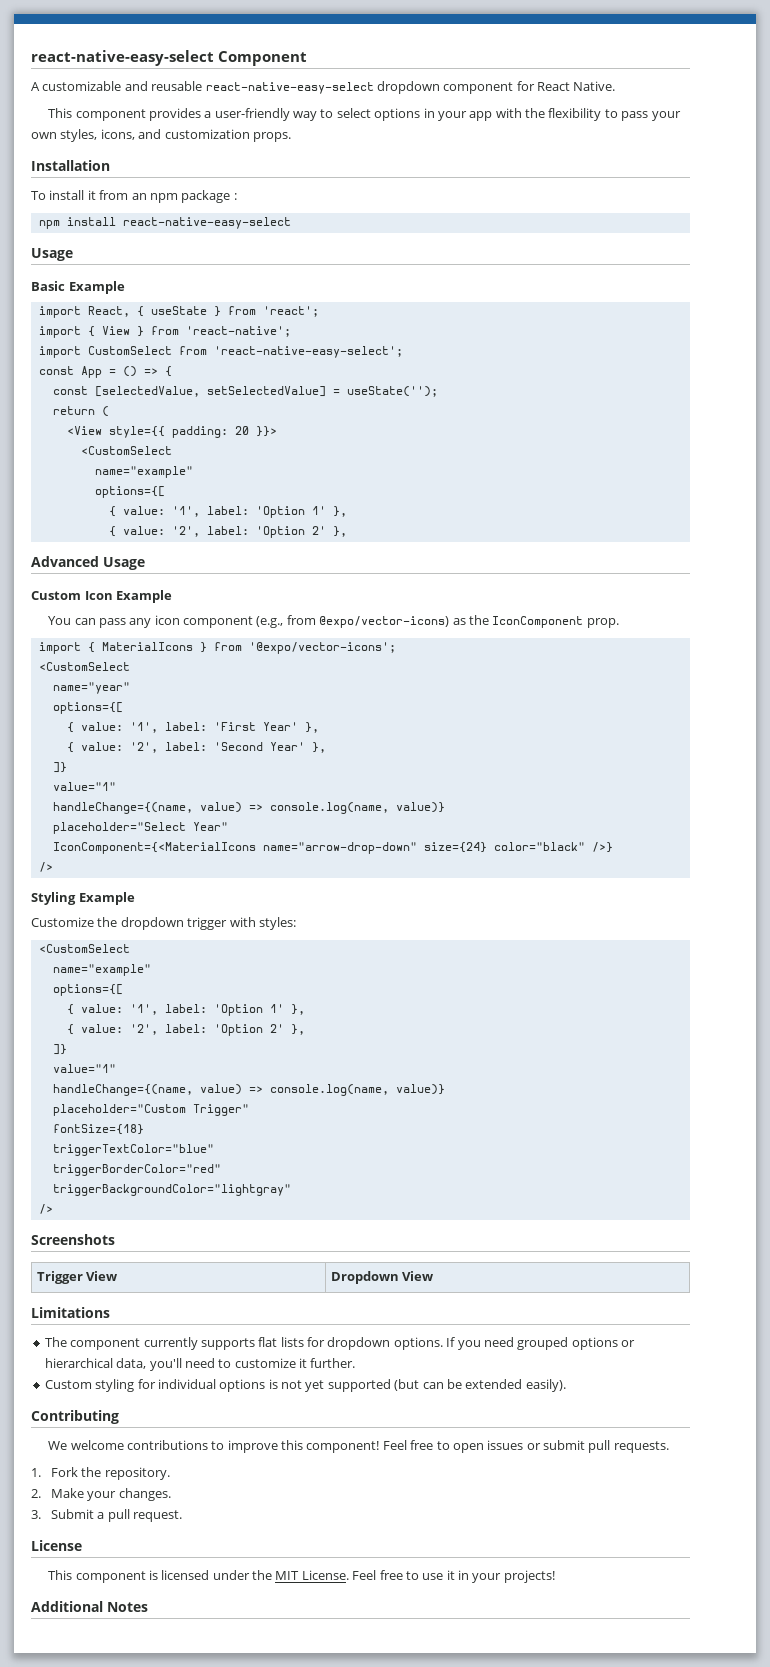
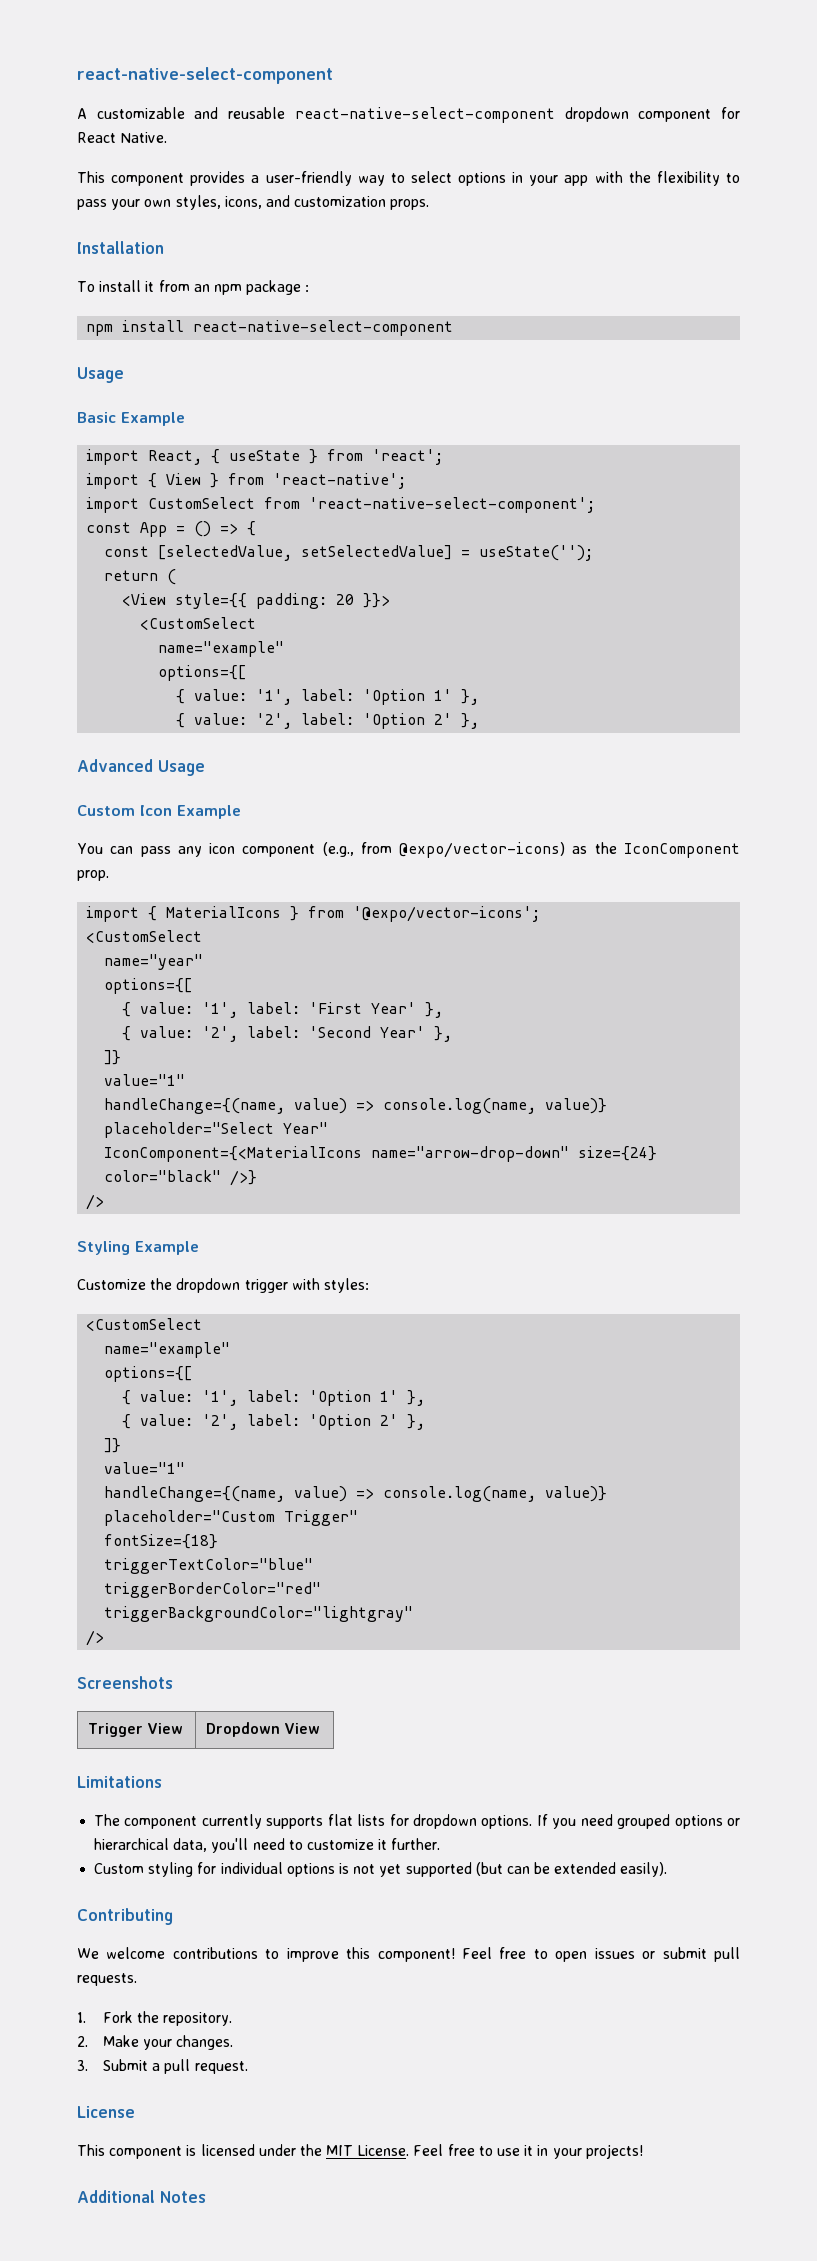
[31,50,307,66] react-native-easy-select Component -> [77,67,333,84] react-native-select-component
[205,82,374,94] react-native-easy-select -> [294,107,555,123] react-native-select-component
[122,217,291,229] react-native-easy-select -> [193,320,454,336] react-native-select-component
[213,346,403,358] 'react-native-easy-select'; -> [309,497,596,513] 'react-native-select-component';

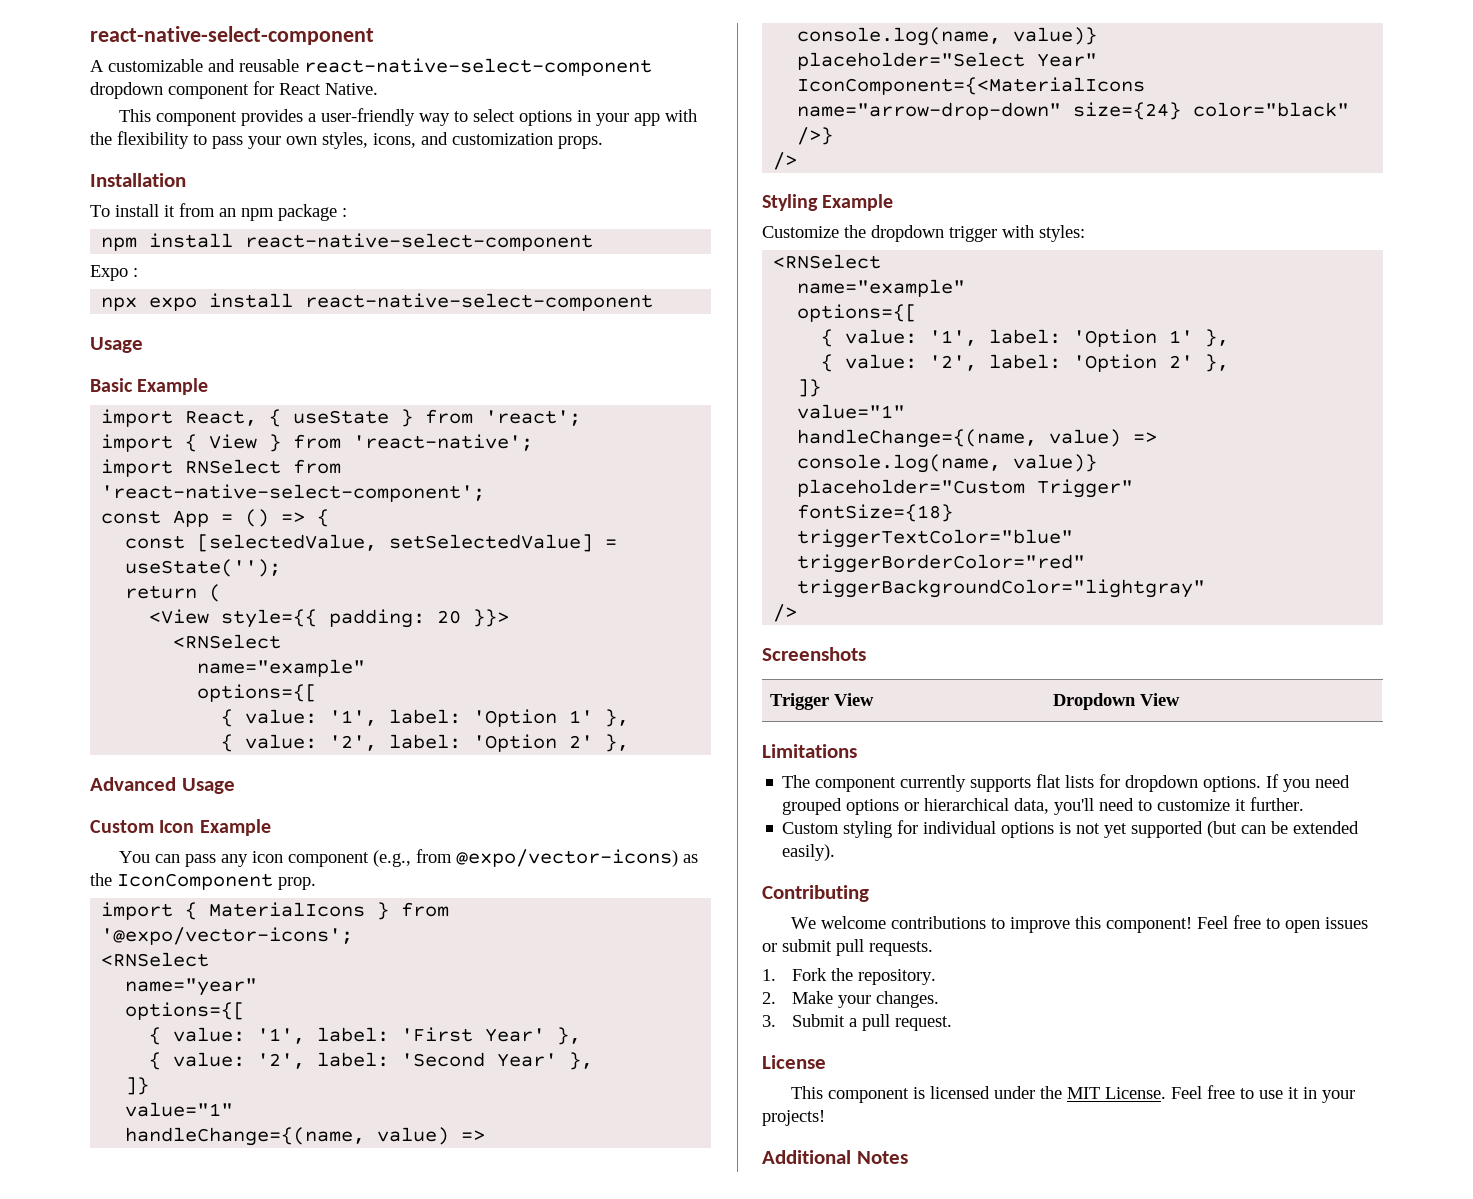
(454, 328) none -> [90,265,138,281] [101,293,654,311] // Expo : // npx expo install react-native-select-component
[148,497,256,509] CustomSelect -> [185,459,282,474] RNSelect
[140,617,257,630] <CustomSelect -> [173,634,282,649] <RNSelect
[86,930,203,943] <CustomSelect -> [101,952,210,967] <RNSelect
[86,1318,203,1331] <CustomSelect -> [773,254,882,269] <RNSelect

